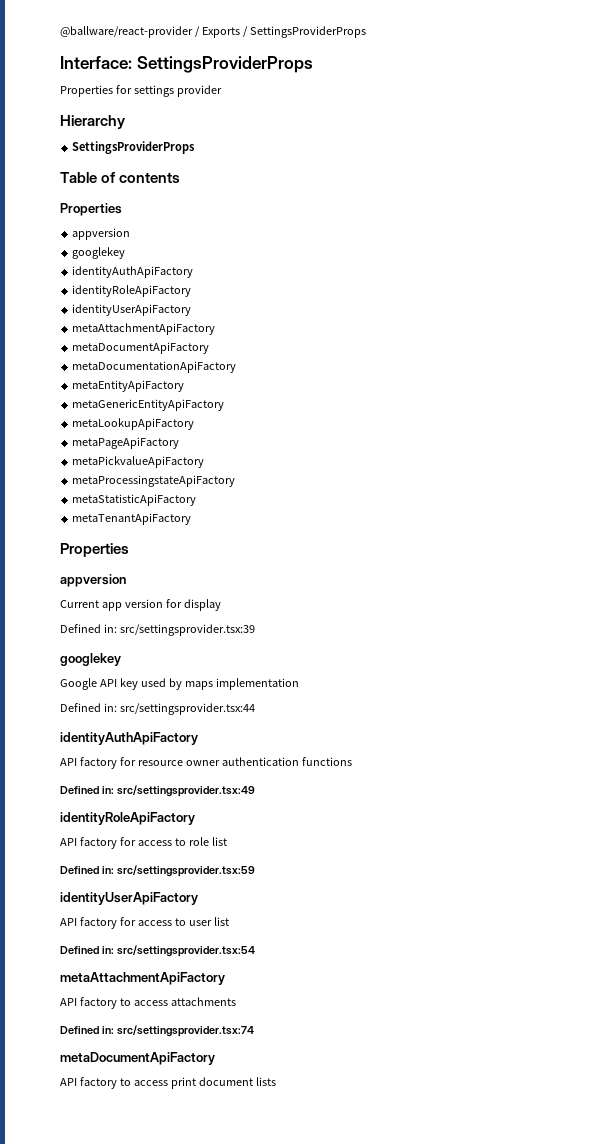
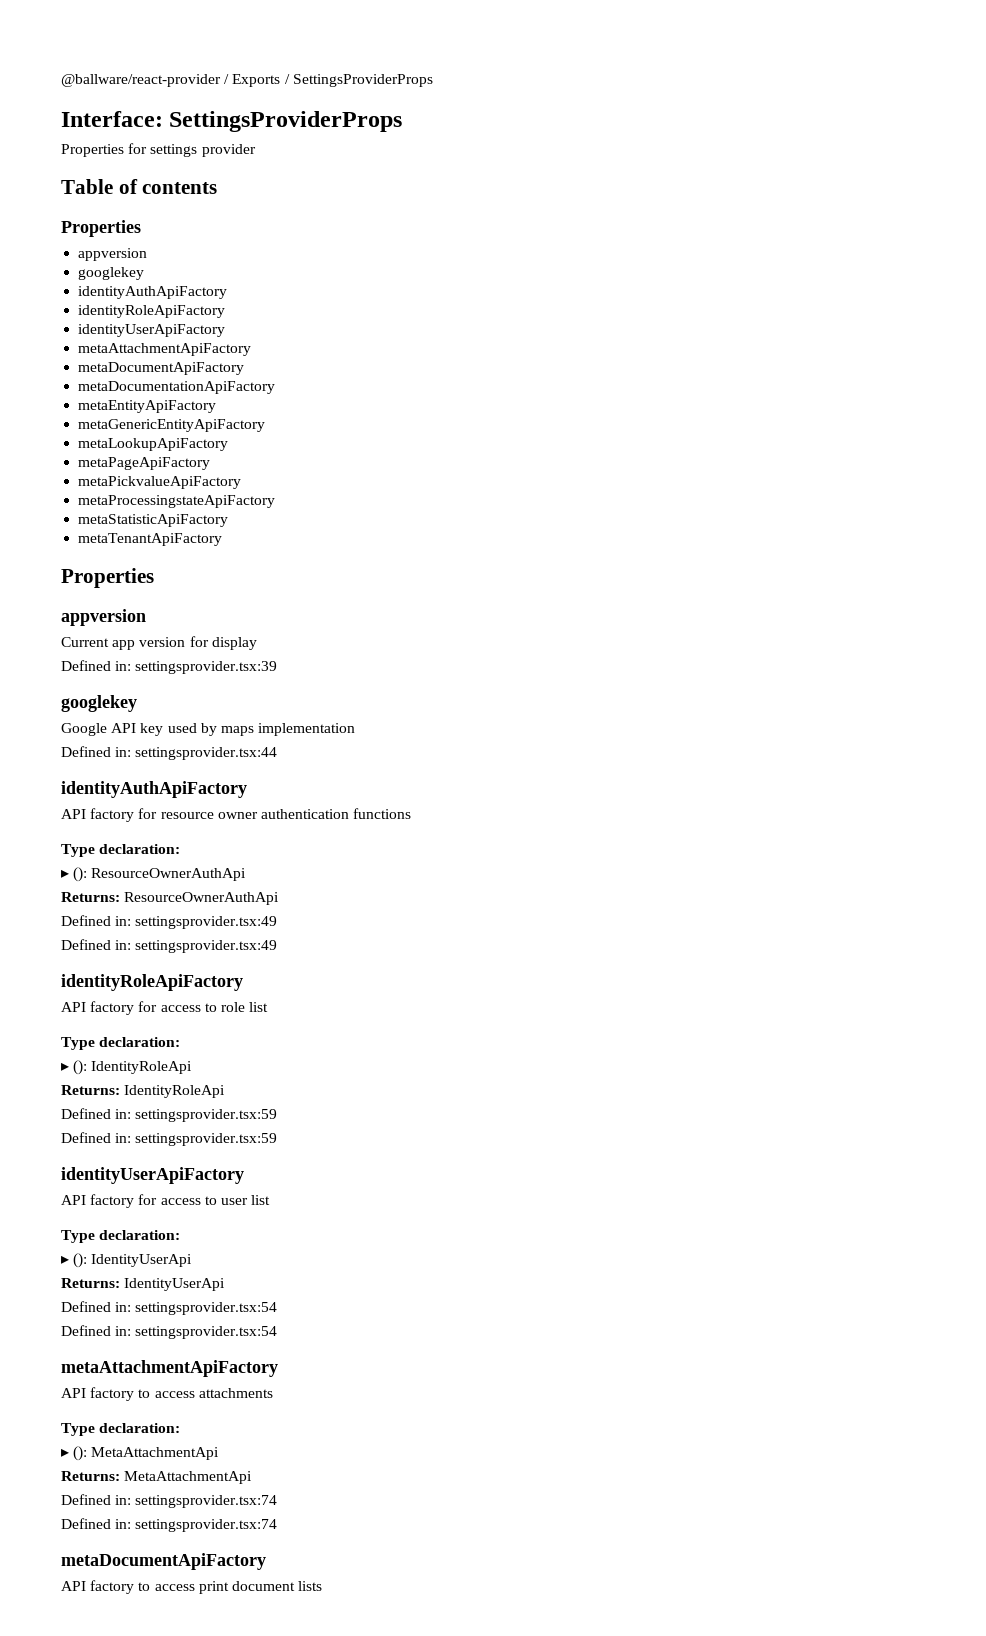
[60,115,125,129] [72,141,196,154] // Hierarchy // SettingsProviderProps -> (256, 150) none
[119,624,255,636] src/settingsprovider.tsx:39 -> [135,661,278,674] settingsprovider.tsx:39
[119,703,255,715] src/settingsprovider.tsx:44 -> [135,747,278,760] settingsprovider.tsx:44
[60,785,255,797] Defined in: src/settingsprovider.tsx:49 -> [61,844,181,857] [61,867,247,882] [61,892,280,905] [61,915,278,929] [61,939,278,953] Type declaration: // ▸ (): ResourceOwnerAuthApi // Returns: ResourceOwnerAuthApi // Defined in: settingsprovider.tsx:49 // Defined in: settingsprovider.tsx:49
[60,865,255,877] Defined in: src/settingsprovider.tsx:59 -> [61,1037,181,1050] [61,1060,193,1075] [61,1085,226,1098] [61,1108,278,1122] [61,1132,278,1146] Type declaration: // ▸ (): IdentityRoleApi // Returns: IdentityRoleApi // Defined in: settingsprovider.tsx:59 // Defined in: settingsprovider.tsx:59
[60,945,255,957] Defined in: src/settingsprovider.tsx:54 -> [61,1230,181,1243] [61,1253,193,1268] [61,1278,226,1291] [61,1301,278,1315] [61,1325,278,1339] Type declaration: // ▸ (): IdentityUserApi // Returns: IdentityUserApi // Defined in: settingsprovider.tsx:54 // Defined in: settingsprovider.tsx:54
[60,1025,254,1037] Defined in: src/settingsprovider.tsx:74 -> [61,1423,181,1436] [61,1446,220,1461] [61,1471,253,1484] [61,1494,278,1508] [61,1518,278,1532] Type declaration: // ▸ (): MetaAttachmentApi // Returns: MetaAttachmentApi // Defined in: settingsprovider.tsx:74 // Defined in: settingsprovider.tsx:74

